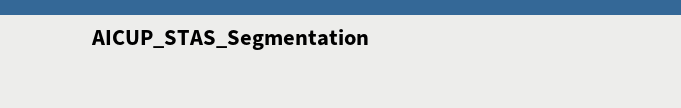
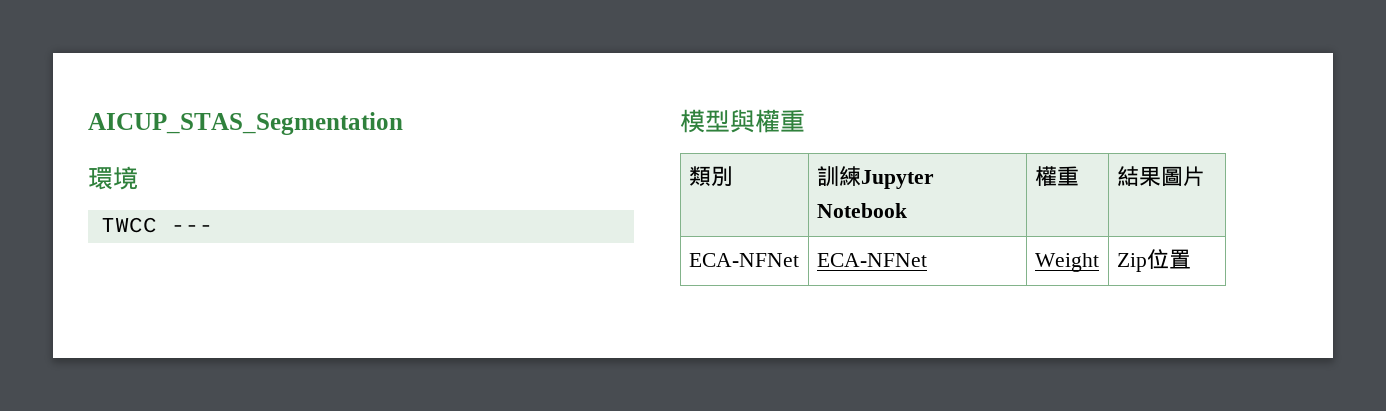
(369, 39) none -> [88,166,138,190] [100,217,213,233] [680,109,805,133] [688,166,733,186] [816,166,934,189] [816,203,907,218] [1034,166,1079,186] [1116,166,1205,187] [688,253,799,267] [816,253,927,267] [1034,253,1099,272] [1116,249,1191,272] // 環境 // TWCC --- // 模型與權重 // 類別 | 訓練Jupyter Notebook | 權重 | 結果圖片 // ECA-NFNet | ECA-NFNet | Weight | Zip位置

